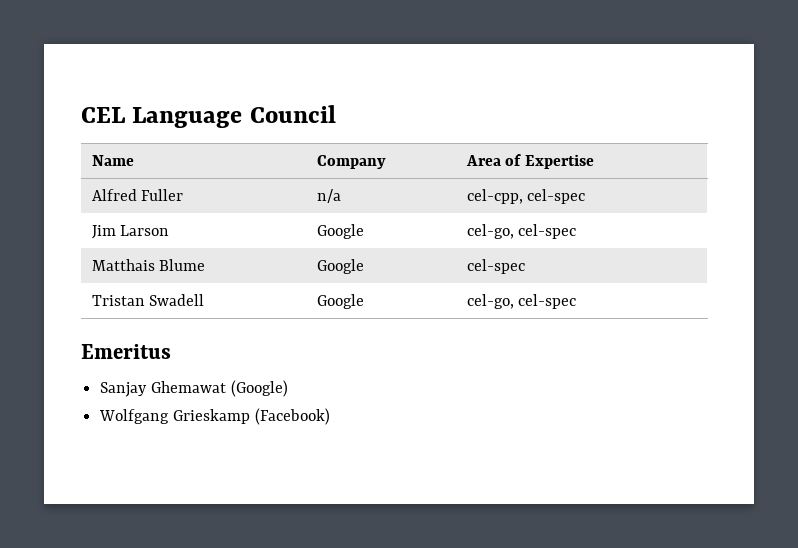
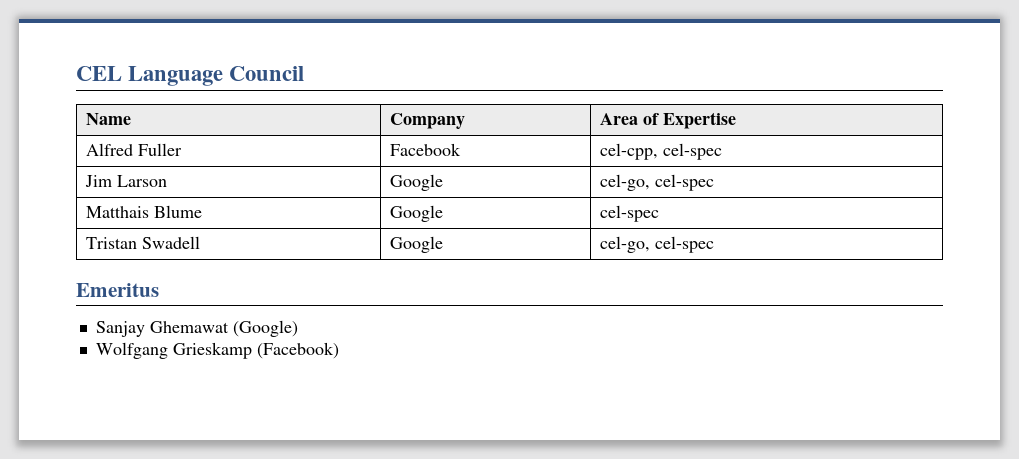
[316,189,341,203] n/a -> [389,143,461,156] Facebook

